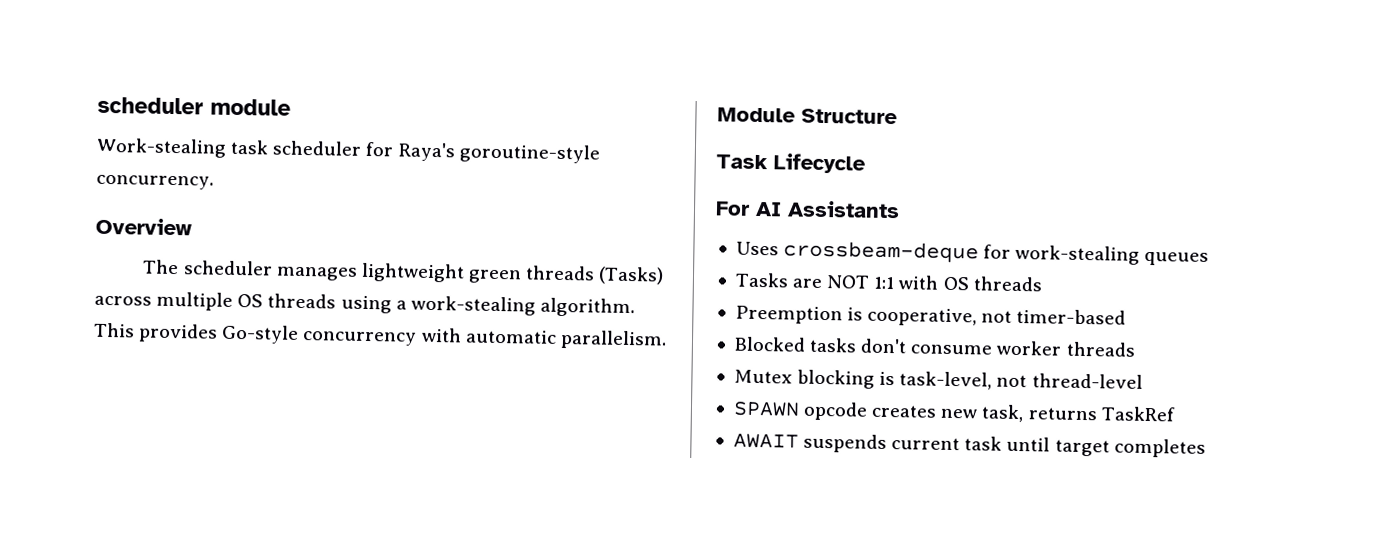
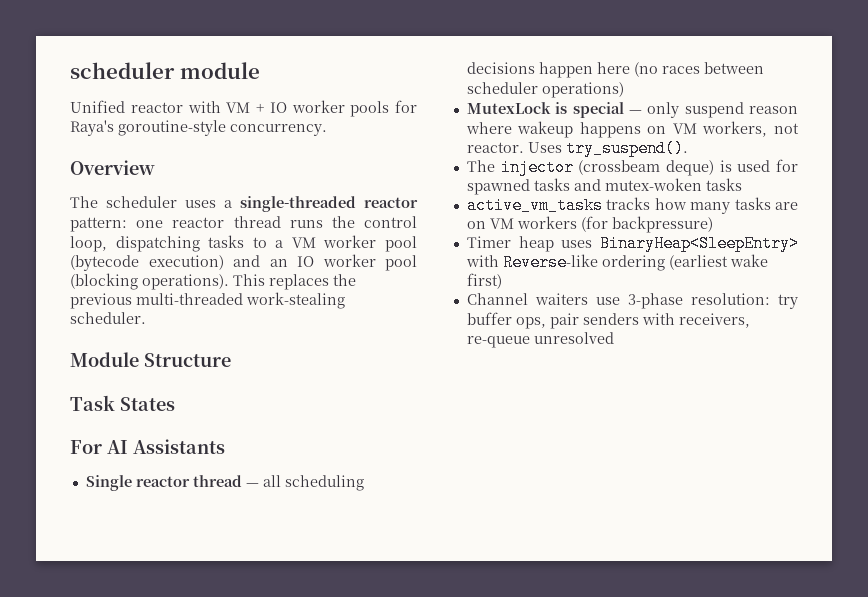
[96,137,363,158] Work-stealing task scheduler -> [70,100,390,117] Unified reactor with VM + IO worker pools
[275,262,665,285] [94,291,635,318] [93,322,667,350] manages lightweight green threads (Tasks) across multiple OS threads using a work-stealing algorithm. This provides Go-style concurrency with automatic parallelism. -> [185,196,418,212] [70,216,417,232] [70,235,417,252] [70,254,417,271] [70,273,356,290] [70,292,345,309] [70,312,146,324] uses a single-threaded reactor pattern: one reactor thread runs the control loop, dispatching tasks to a VM worker pool (bytecode execution) and an IO worker pool (blocking operations). This replaces the previous multi-threaded work-stealing scheduler.
[773,153,866,174] Lifecycle -> [120,397,175,411] States
[735,240,1210,266] [734,272,1043,292] [734,305,1127,327] [733,336,1136,357] [733,369,1143,390] [732,401,1176,423] [732,433,1206,458] Uses crossbeam-deque for work-stealing queues // Tasks are NOT 1:1 with OS threads // Preemption is cooperative, not timer-based // Blocked tasks don't consume worker threads // Mutex blocking is task-level, not thread-level // SPAWN opcode creates new task, returns TaskRef // AWAIT suspends current task until target completes -> [85,475,364,491] [466,62,764,78] [466,82,624,98] [466,102,798,118] [465,121,799,138] [466,140,688,157] [466,159,798,176] [466,178,742,195] [466,197,798,214] [466,216,713,233] [466,235,799,252] [465,254,768,271] [466,273,502,289] [466,293,798,309] [466,312,750,329] [466,332,614,348] Single reactor thread — all scheduling decisions happen here (no races between scheduler operations) // MutexLock is special — only suspend reason where wakeup happens on VM workers, not reactor. Uses try_suspend(). // The injector (crossbeam deque) is used for spawned tasks and mutex-woken tasks // active_vm_tasks tracks how many tasks are on VM workers (for backpressure) // Timer heap uses BinaryHeap<SleepEntry> with Reverse-like ordering (earliest wake first) // Channel waiters use 3-phase resolution: try buffer ops, pair senders with receivers, re-queue unresolved

